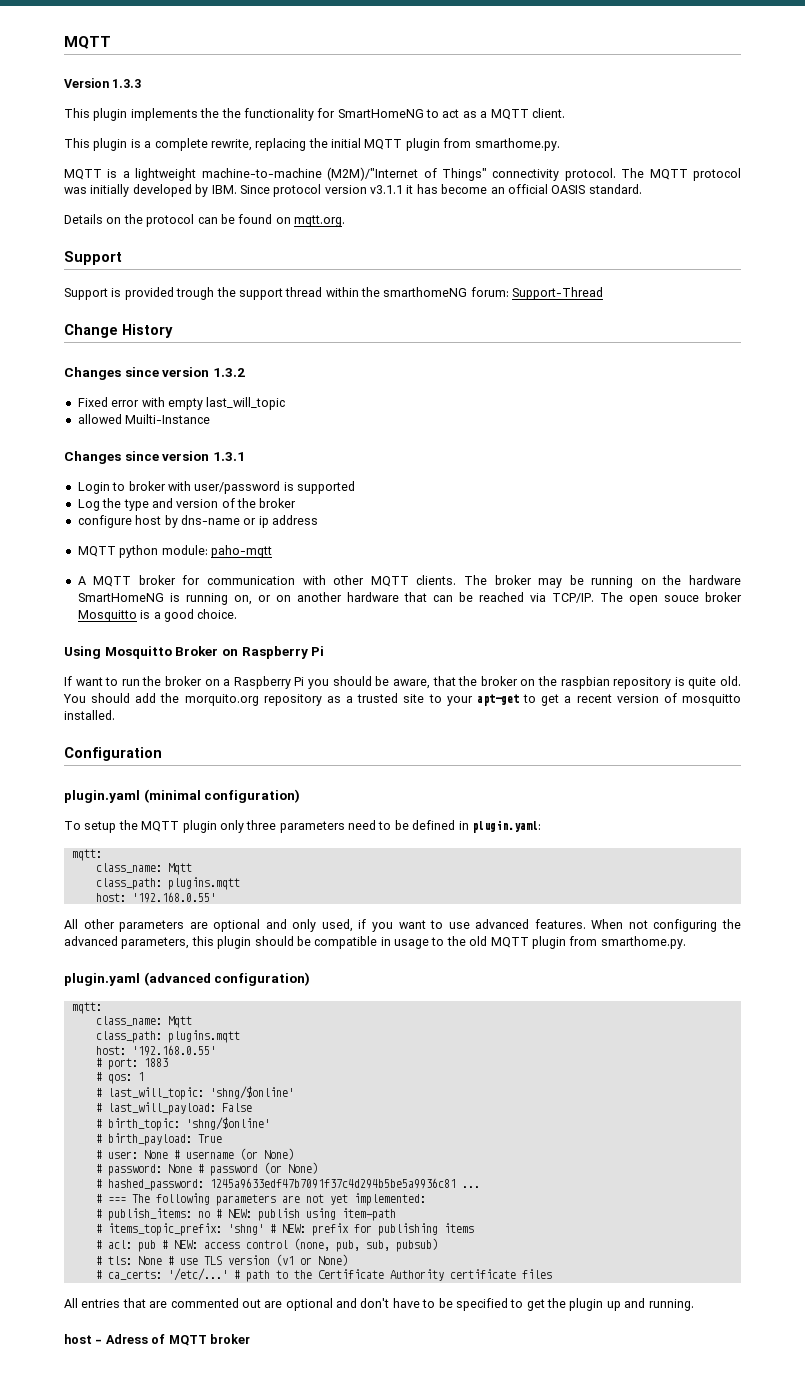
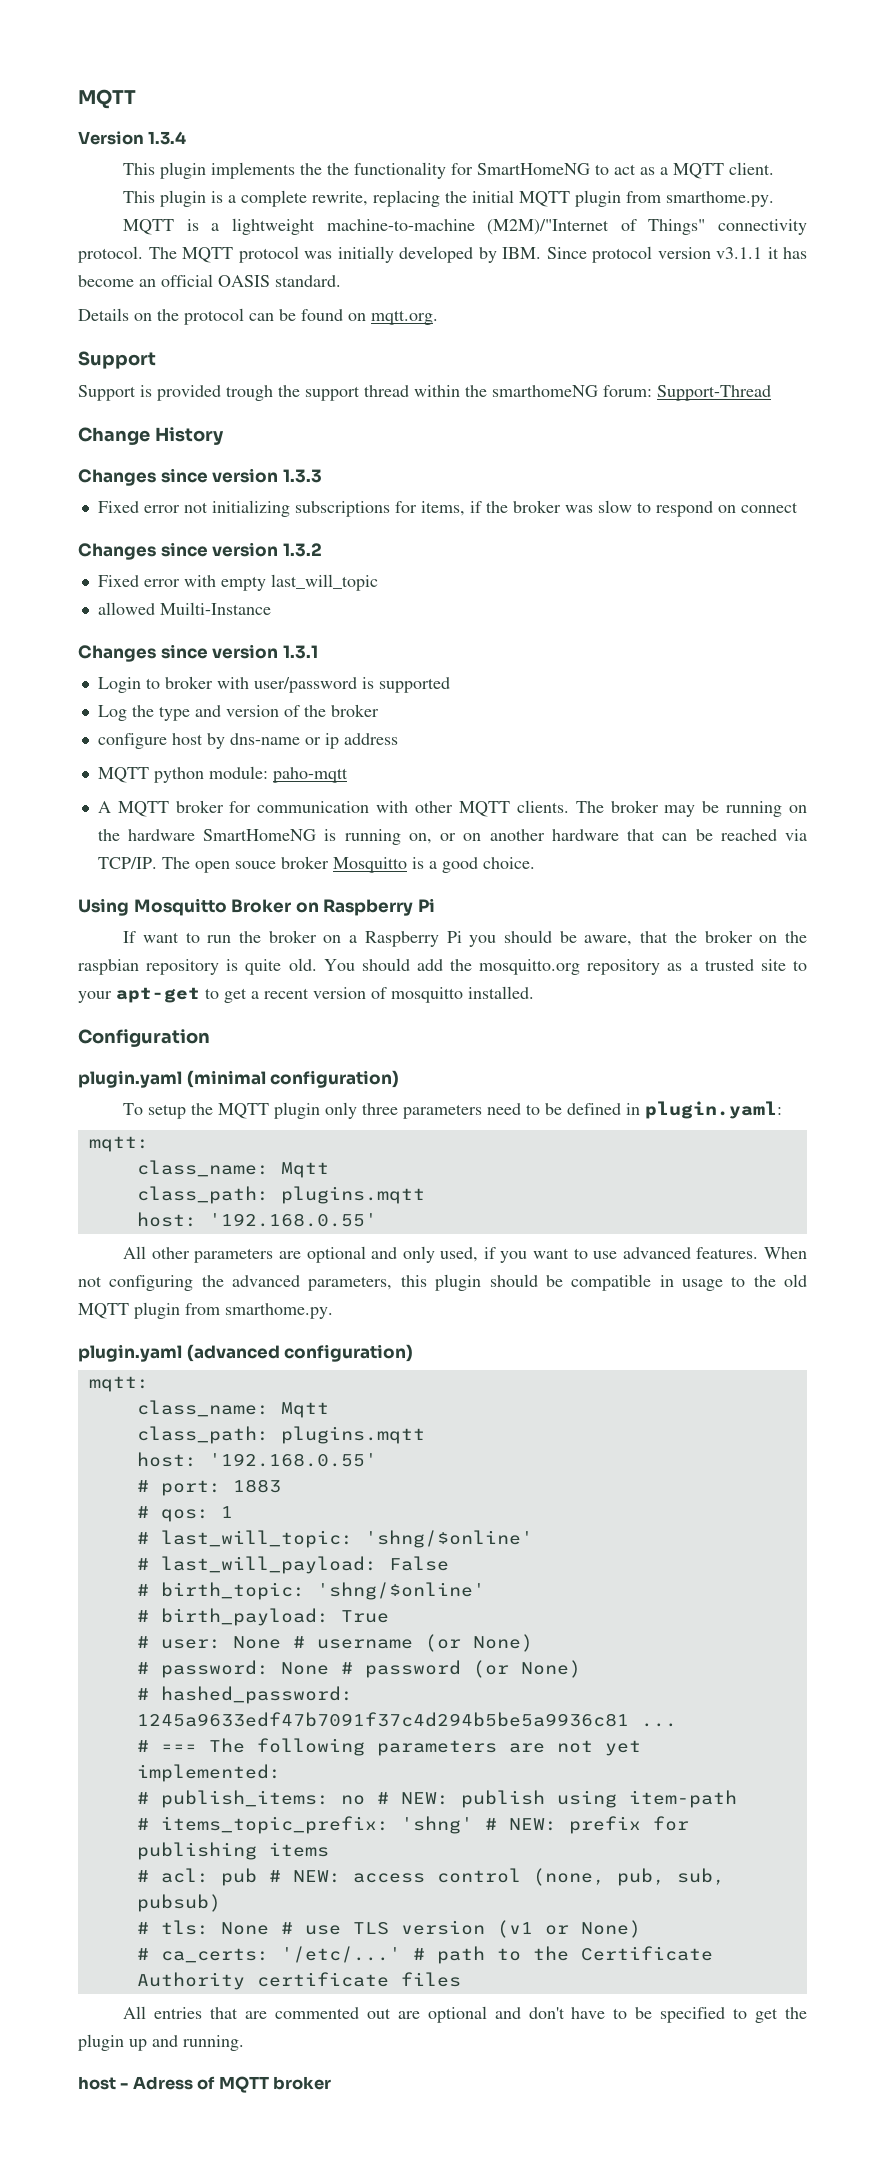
[112,79,142,88] 1.3.3 -> [148,131,187,145] 1.3.4
(173, 331) none -> [78,468,322,486] [97,500,798,517] // Changes since version 1.3.3 // Fixed error not initializing subscriptions for items, if the broker was slow to respond on connect
[184,694,259,706] morquito.org -> [479,959,581,975] mosquitto.org

